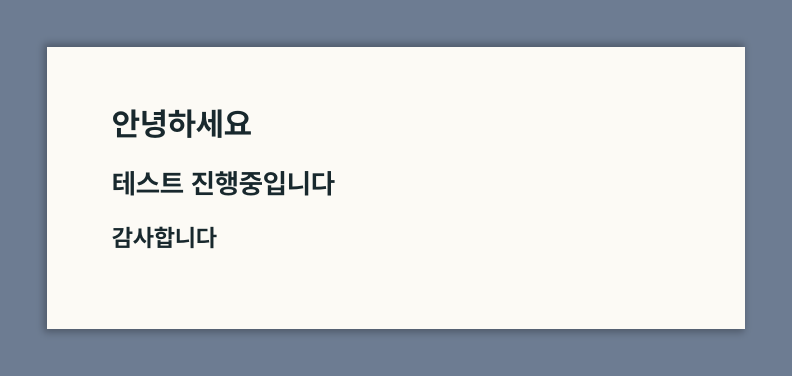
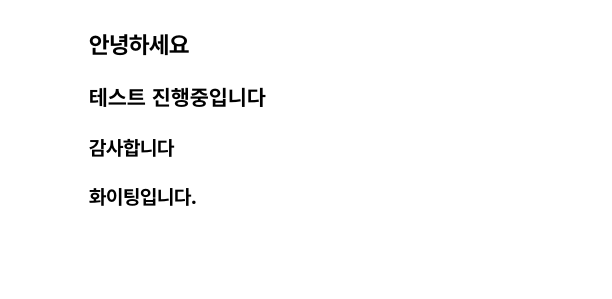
(217, 237) none -> [89,188,197,206] // 화이팅입니다.

